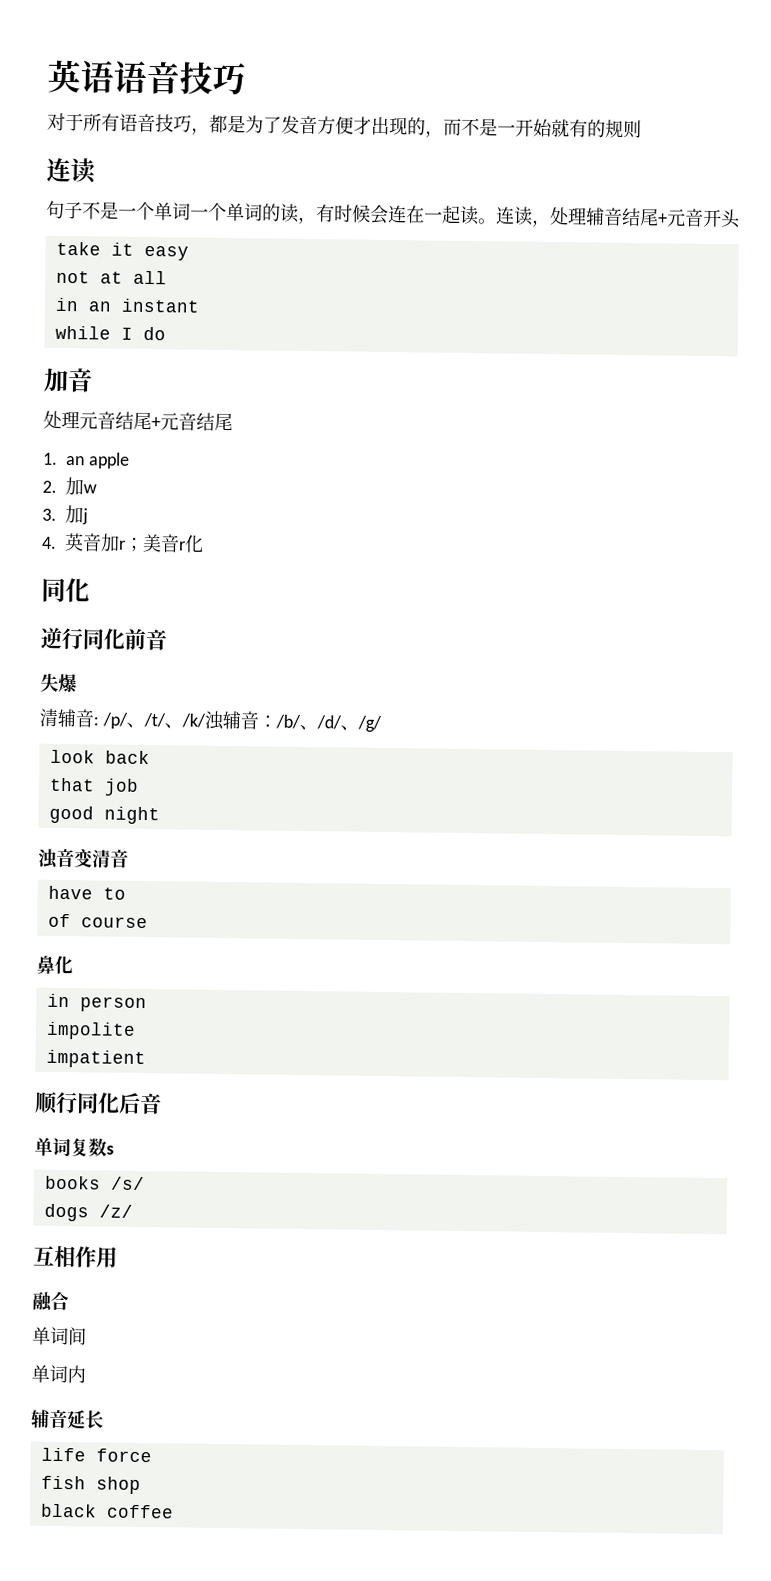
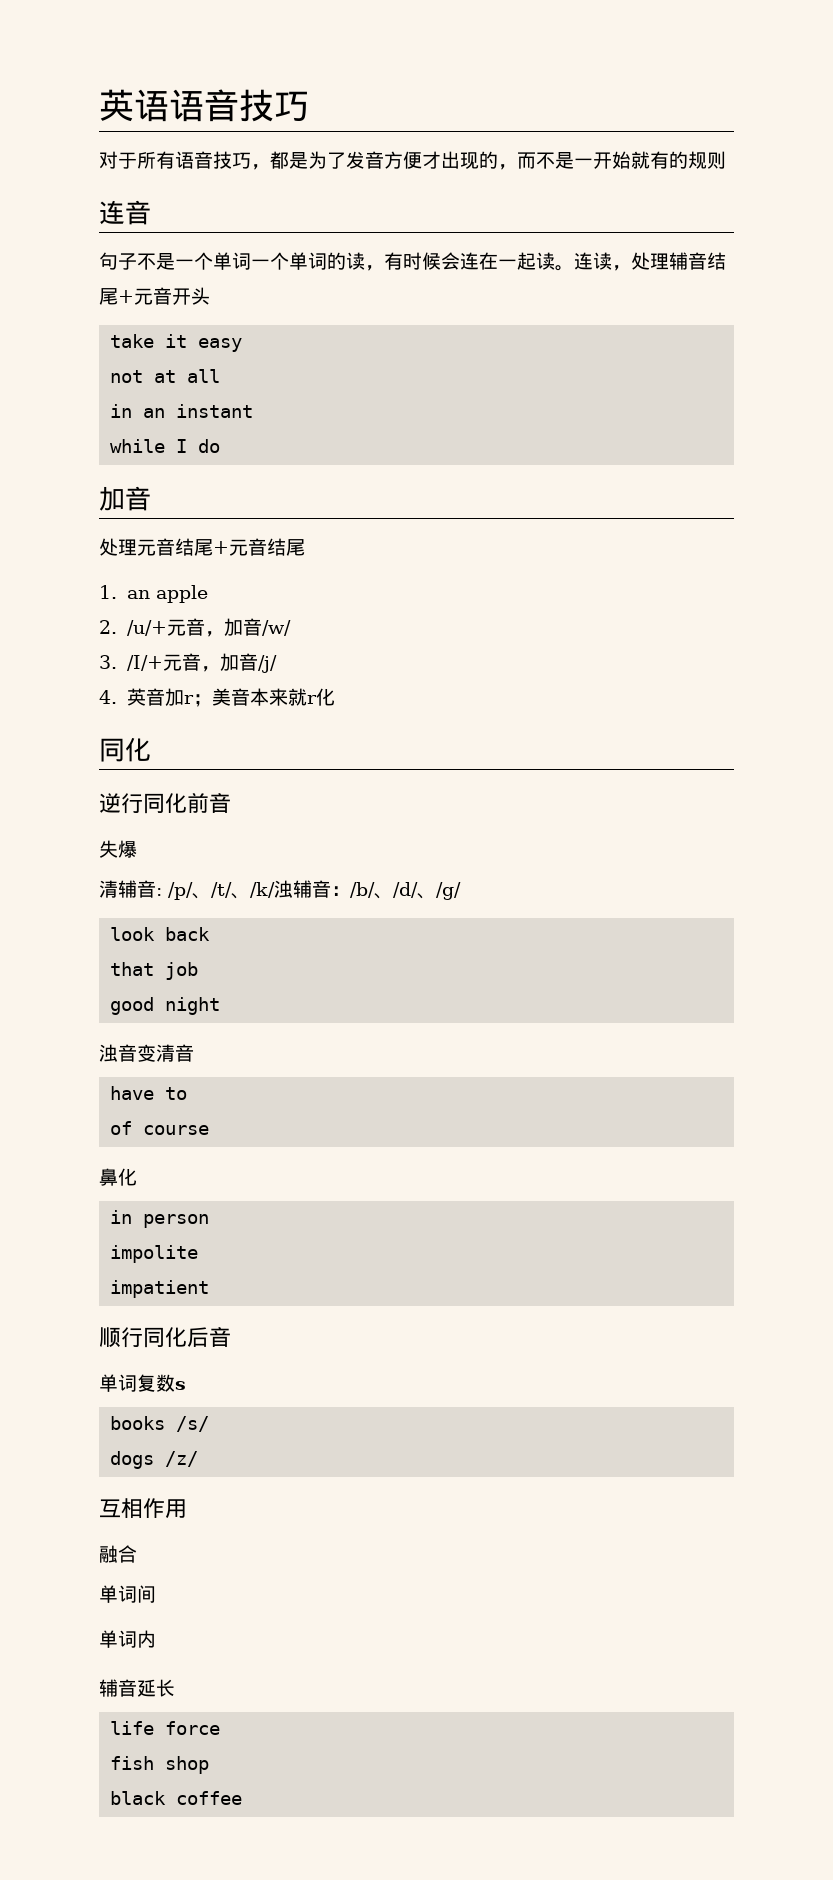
[70,158,96,184] 读 -> [125,200,151,225] 音
[65,477,98,496] [42,505,89,525] 加w // 3.加j -> [126,618,291,637] [99,653,277,673] /u/+元音，加音/w/ // 3. /I/+元音，加音/j/
(181, 543) none -> [249,688,307,706] 本来就

